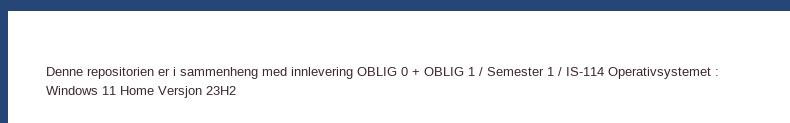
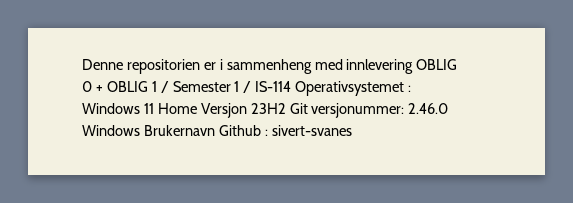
(236, 90) none -> [289,103,449,118] [82,125,352,136] Git versjonummer: 2.46.0 Windows Brukernavn Github : sivert-svanes

